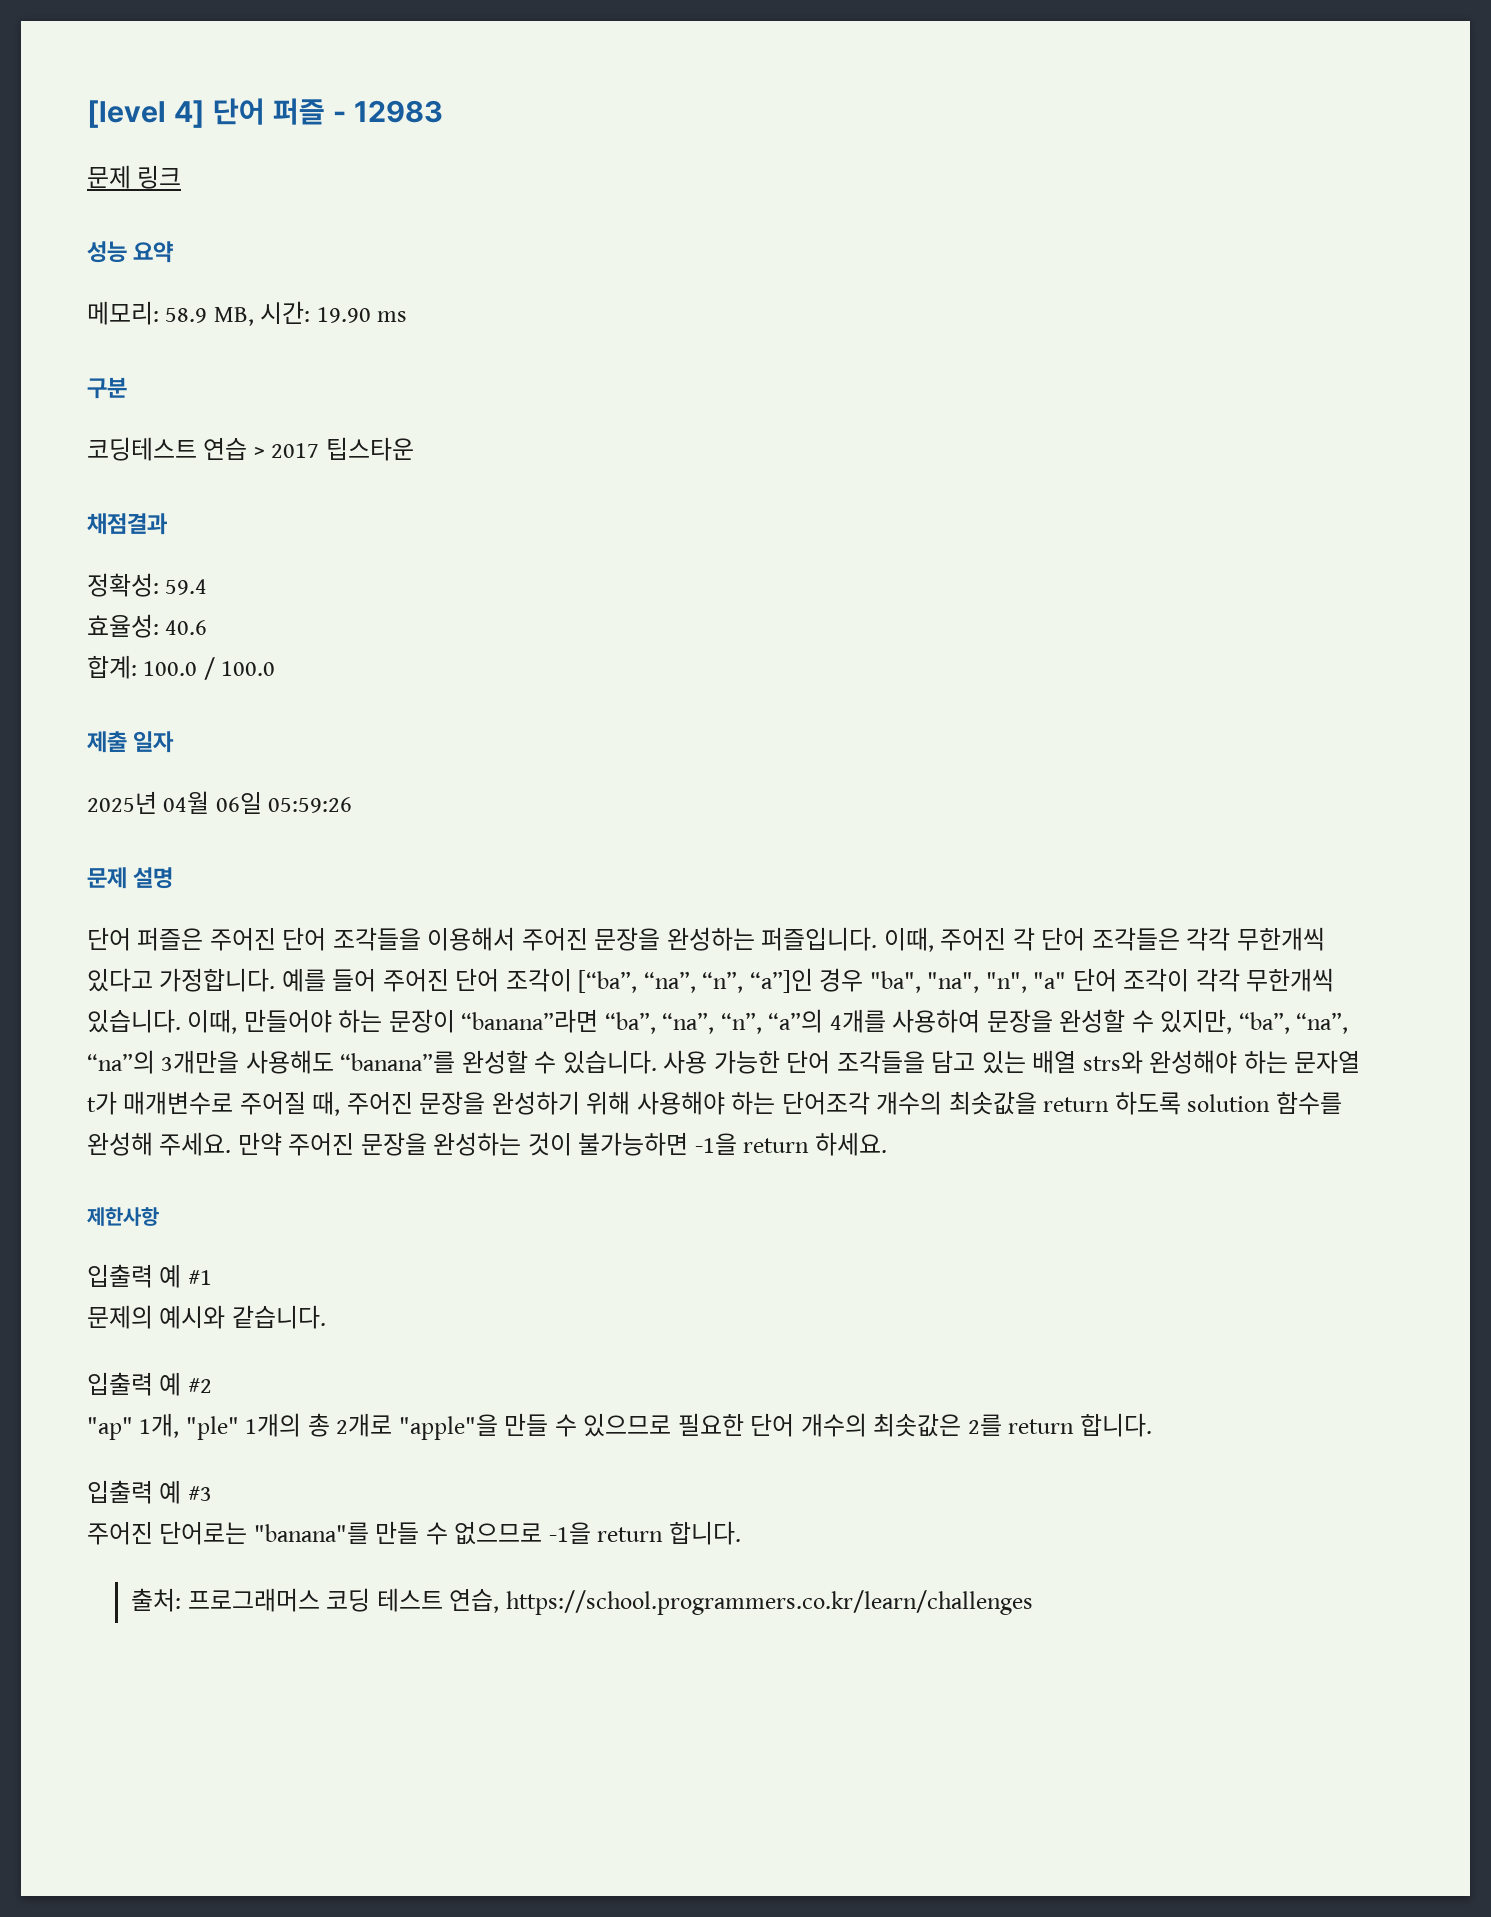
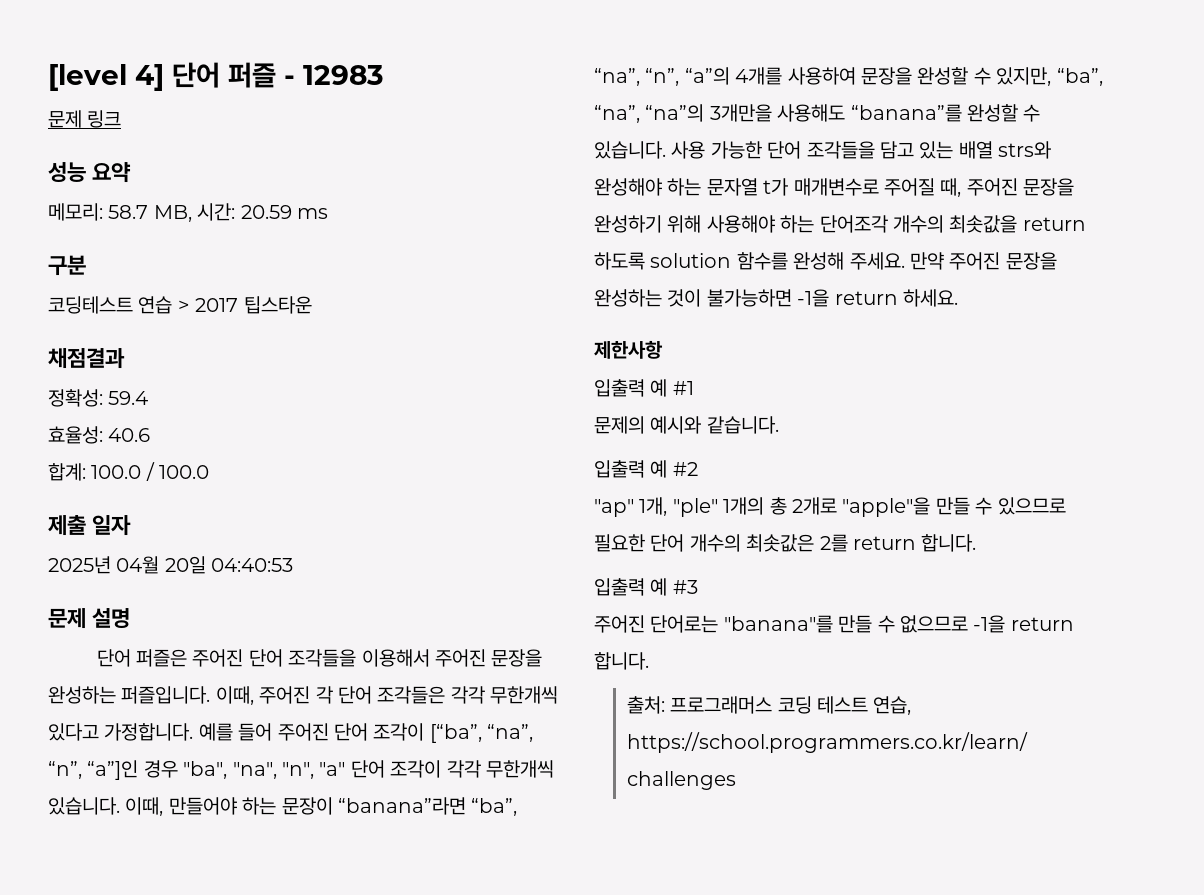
[165,308,208,323] 58.9 -> [108,205,149,219] 58.7
[316,307,371,323] 19.90 -> [240,205,292,219] 20.59
[215,792,353,814] 06일 05:59:26 -> [164,556,294,574] 20일 04:40:53

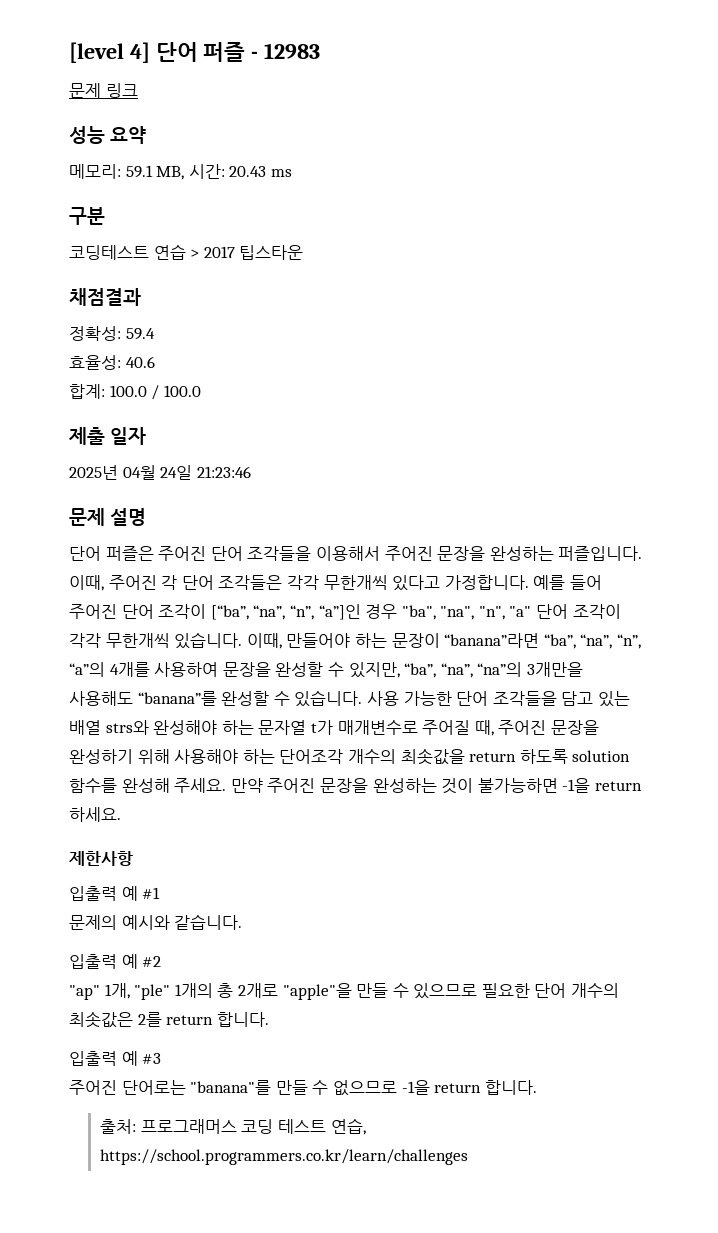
[108,205,149,219] 58.7 -> [125,165,153,178] 59.1
[240,205,292,219] 20.59 -> [229,166,267,177] 20.43
[164,556,294,574] 20일 04:40:53 -> [160,465,251,480] 24일 21:23:46

